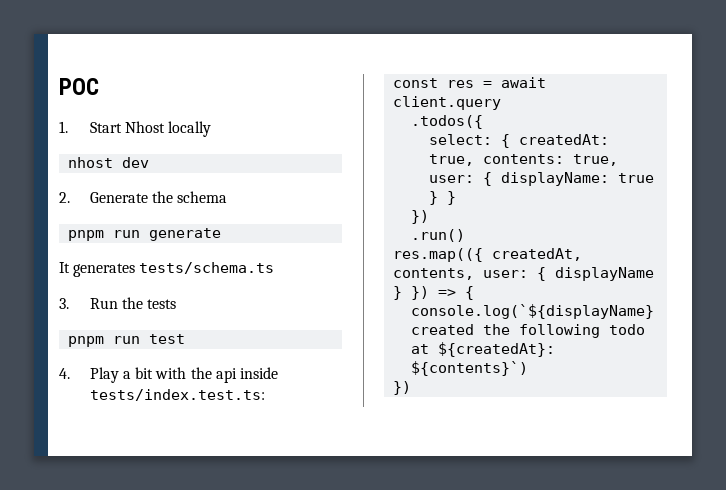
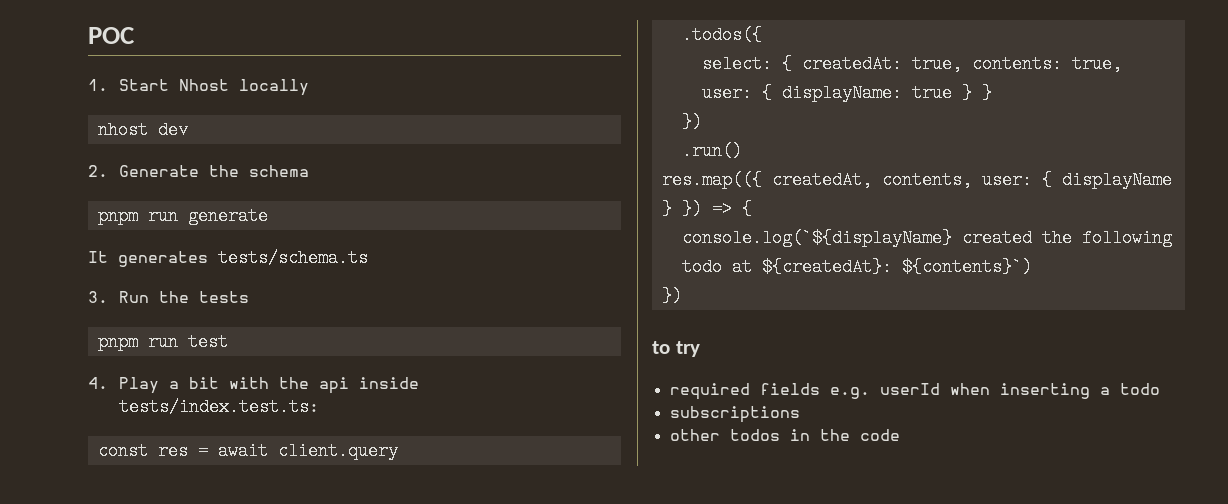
(412, 388) none -> [652,341,700,357] [669,383,1160,400] [669,406,800,423] [669,429,900,441] // to try // required fields e.g. userId when inserting a todo // subscriptions // other todos in the code

